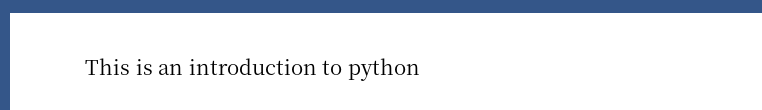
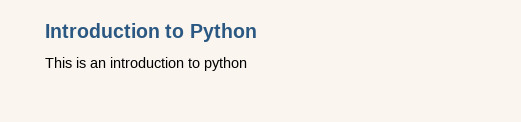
(85, 66) none -> [45,23,257,42] Introduction to Python //

